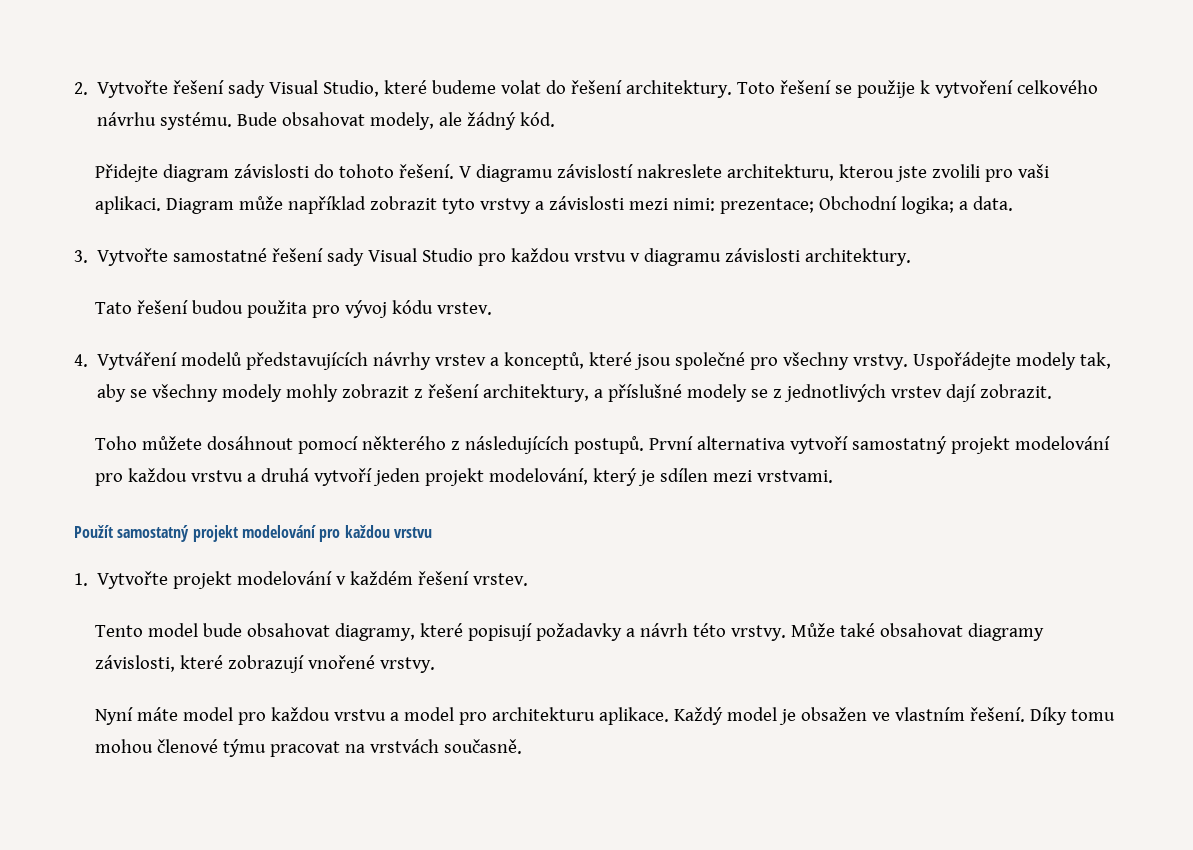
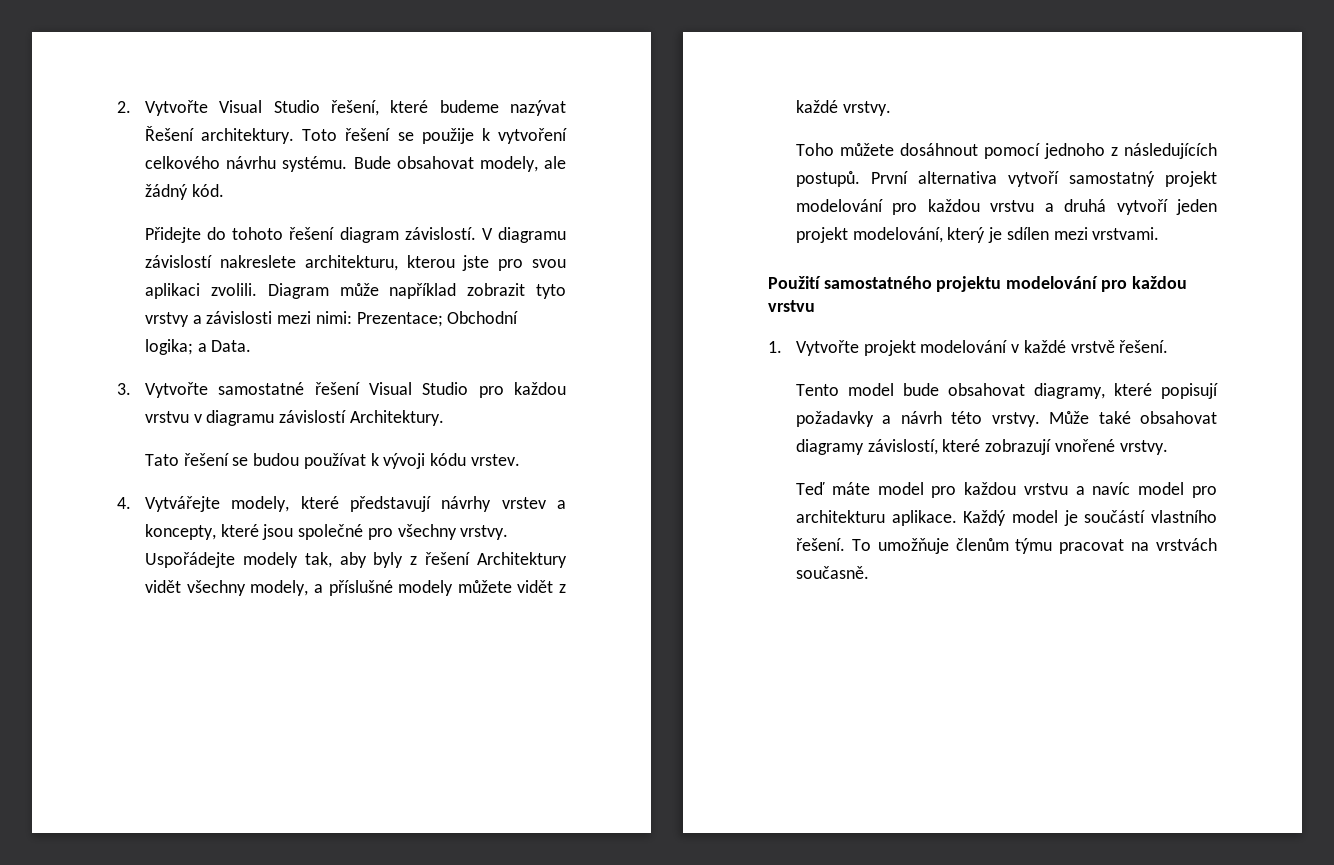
[173,80,623,98] řešení sady Visual Studio, které budeme volat do řešení -> [219,100,566,116] [144,126,194,141] Visual Studio řešení, které budeme nazývat Řešení
[162,164,454,182] diagram závislosti do tohoto řešení. -> [207,227,476,243] do tohoto řešení diagram závislostí.
[931,164,1049,182] [94,196,161,214] zvolili pro vaši aplikaci. -> [498,259,566,271] [144,283,257,299] pro svou aplikaci zvolili.
[719,198,814,214] prezentace; -> [356,312,443,327] Prezentace;
[972,196,1013,211] data. -> [211,340,252,352] Data.
[327,248,365,266] sady -> (360, 388) none
[725,248,912,266] závislosti architektury. -> [279,410,444,426] závislostí Architektury.
[191,300,387,318] budou použita pro vývoj -> [232,453,426,469] se budou používat k vývoji
[97,352,369,370] Vytváření modelů představujících -> [144,496,431,512] Vytvářejte modely, které představují
[504,352,585,370] konceptů, -> [144,524,216,540] koncepty,
[130,384,1053,402] se všechny modely mohly zobrazit z řešení architektury, a příslušné modely se z jednotlivých vrstev dají zobrazit. -> [373,552,567,568] [144,580,566,596] [795,100,891,116] byly z řešení Architektury vidět všechny modely, a příslušné modely můžete vidět z každé vrstvy.
[361,436,446,450] některého -> [1043,143,1105,159] jednoho
[74,525,238,542] Použít samostatný projekt -> [768,276,1002,292] Použití samostatného projektu
[350,571,529,586] každém řešení vrstev. -> [1023,340,1169,353] každé vrstvě řešení.
[94,655,175,672] závislosti, -> [867,439,938,455] závislostí,
[94,707,133,725] Nyní -> [795,482,825,495] Teď
(399, 716) none -> [1092,482,1131,495] navíc
[800,707,1115,725] [94,739,218,753] obsažen ve vlastním řešení. Díky tomu mohou členové -> [1084,510,1217,523] [795,538,1009,554] součástí vlastního řešení. To umožňuje členům

